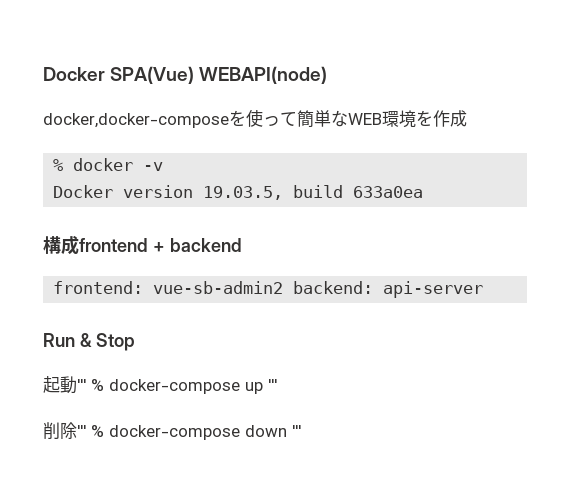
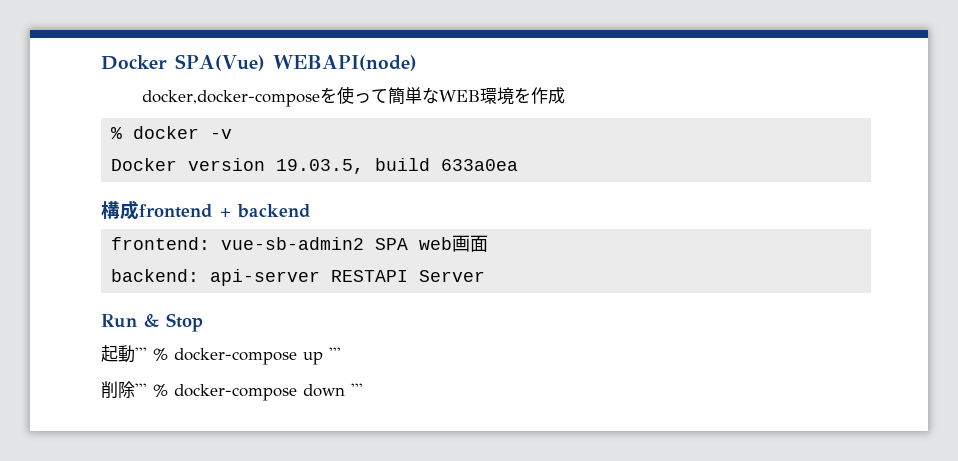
(284, 287) none -> [375,235,489,252] SPA web画面 //
(484, 289) none -> [331,270,486,282] RESTAPI Server

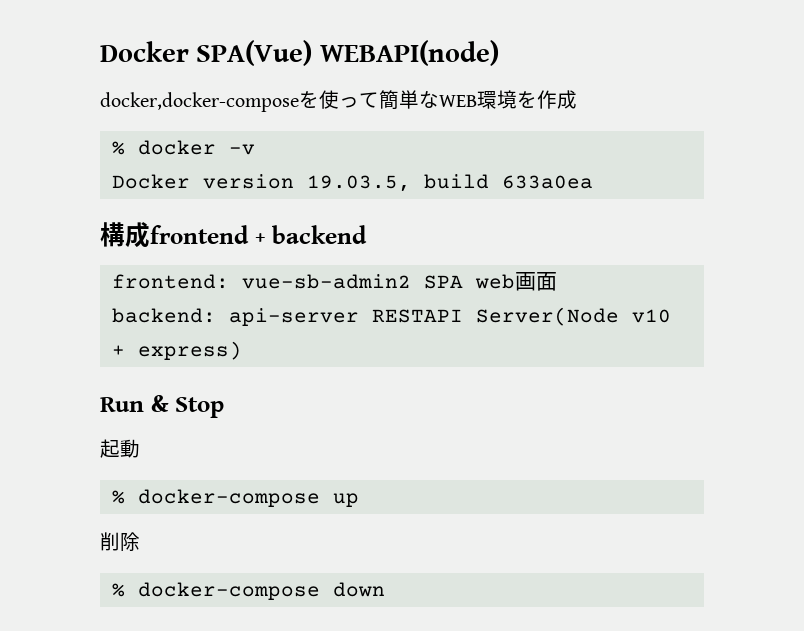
[419,270,486,282] Server -> [475,307,671,326] [111,341,242,360] Server(Node v10 + express)
[135,347,147,360] ''' -> (140, 448) //
[329,347,341,360] ''' -> (359, 500) none
[135,383,147,396] ''' -> (140, 541) //
[351,383,363,396] ''' -> (385, 589) none

